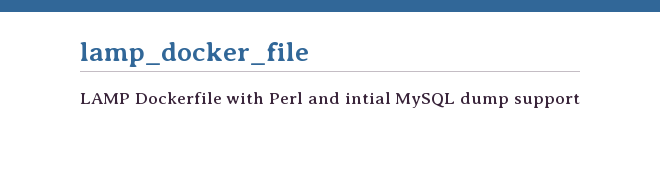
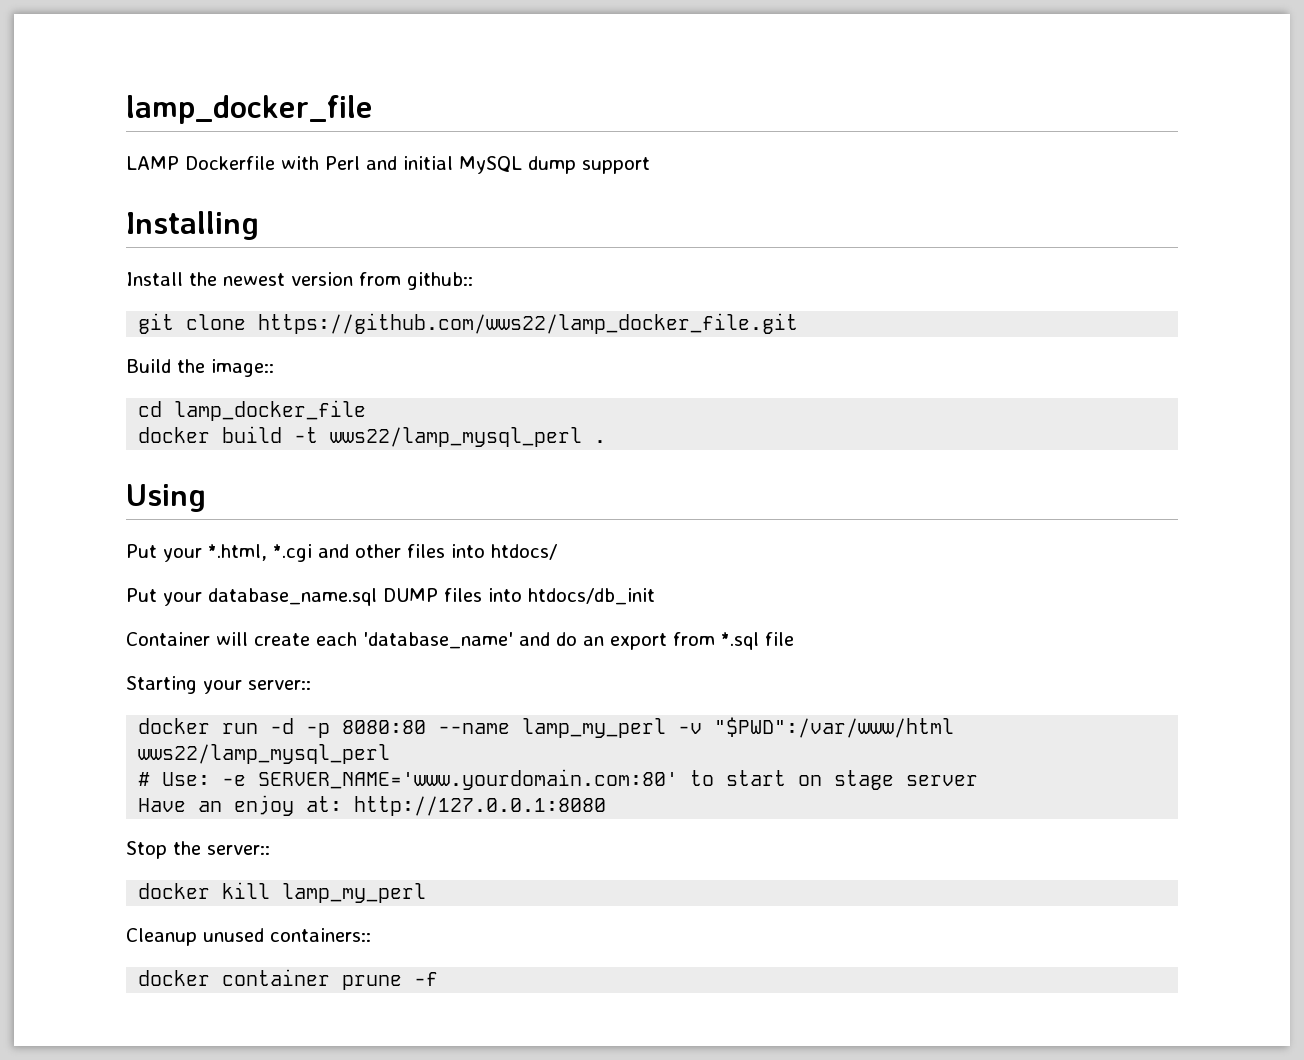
[344,92,391,104] intial -> [403,156,453,170] initial
(580, 101) none -> [126,211,259,240] [126,272,473,290] [138,313,799,334] [126,359,274,377] [138,400,367,421] [138,426,607,447] [126,484,206,512] [126,544,557,562] [126,588,655,606] [126,632,794,650] [126,676,311,694] [138,717,955,738] [138,744,391,764] [138,769,979,790] [138,795,607,816] [126,841,270,859] [138,882,427,903] [126,928,371,946] [138,969,439,990] // Installing // Install the newest version from github:: // git clone https://github.com/wws22/lamp_docker_file.git // Build the image:: // cd lamp_docker_file // docker build -t wws22/lamp_mysql_perl . // Using // Put your *.html, *.cgi and other files into htdocs/ // Put your database_name.sql DUMP files into htdocs/db_init // Container will create each 'database_name' and do an export from *.sql file // Starting your server:: // docker run -d -p 8080:80 --name lamp_my_perl -v "$PWD":/var/www/html wws22/lamp_mysql_perl // # Use: -e SERVER_NAME='www.yourdomain.com:80' to start on stage server // Have an enjoy at: http://127.0.0.1:8080 // Stop the server:: // docker kill lamp_my_perl // Cleanup unused containers:: // docker container prune -f

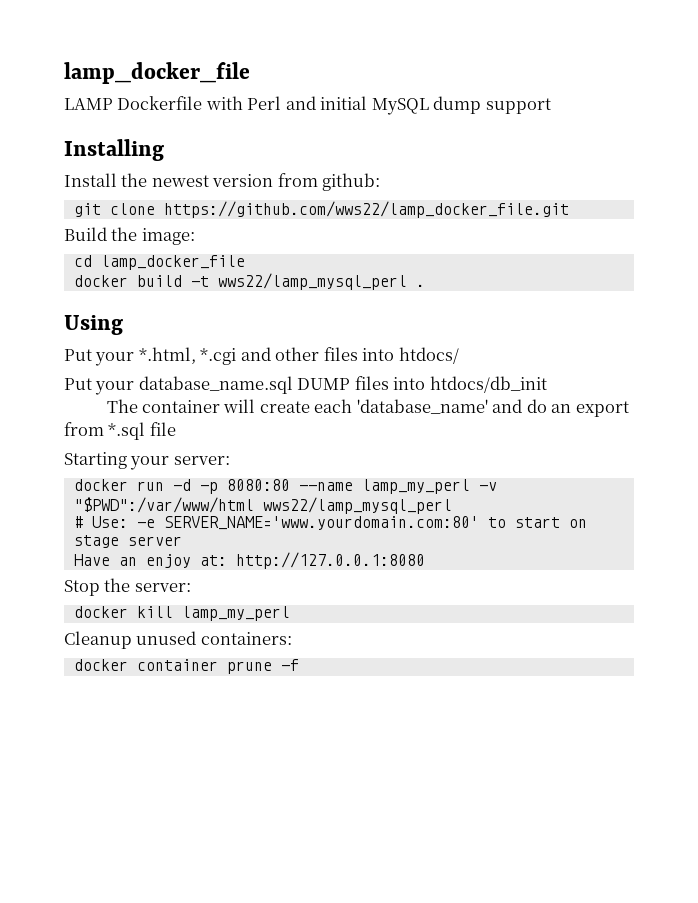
[407,272,473,290] github:: -> [322,173,381,191] github:
[211,359,274,377] image:: -> [141,228,195,245] image:
[126,632,210,646] Container -> [106,399,220,413] The container
[248,680,311,690] server:: -> [173,456,230,465] server:
[207,845,270,855] server:: -> [134,583,191,592] server:
[270,928,371,942] containers:: -> [200,632,292,645] containers:

